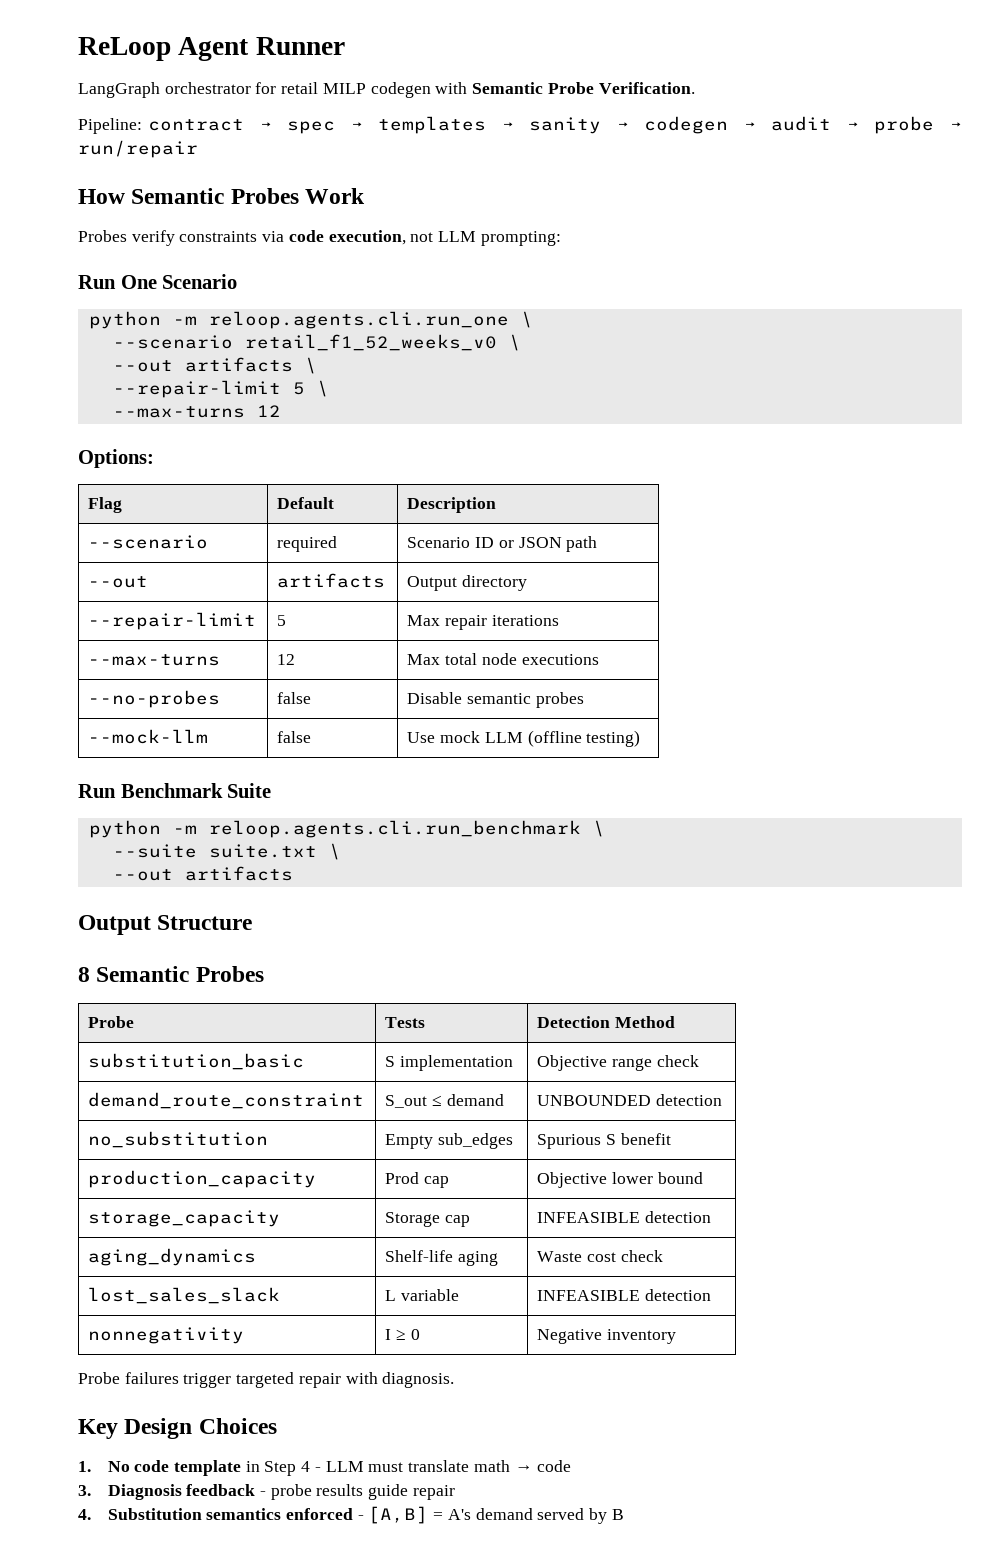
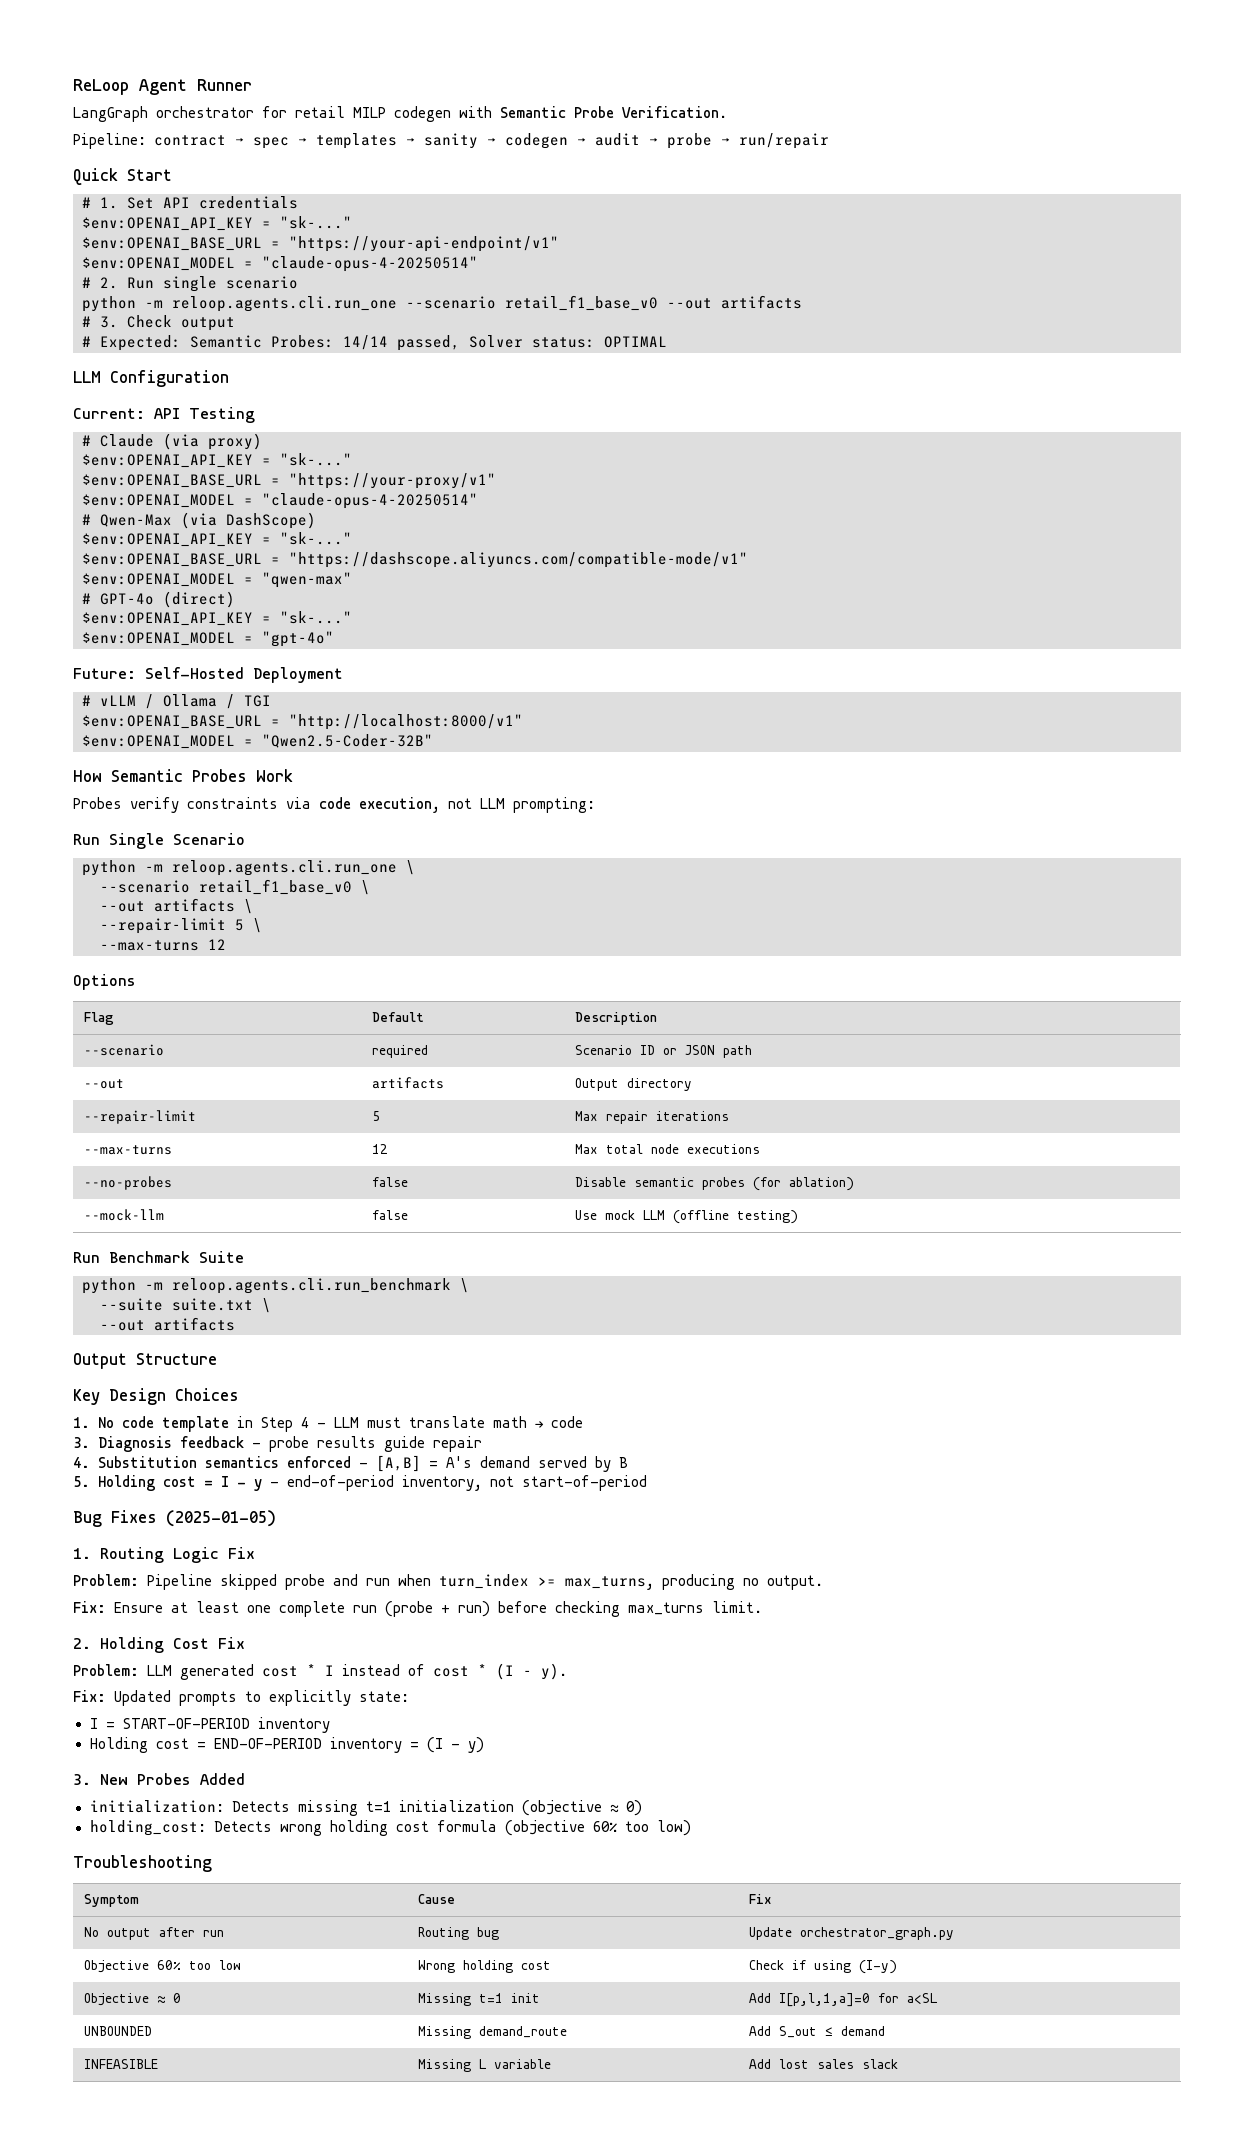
(198, 149) none -> [73,168,172,185] [82,196,298,209] [82,216,352,231] [82,236,559,252] [82,256,478,272] [82,276,298,292] [82,295,802,312] [82,315,235,331] [82,335,667,351] [73,370,229,387] [73,407,255,423] [82,433,262,450] [82,453,352,468] [82,473,496,489] [82,493,478,509] [82,512,316,529] [82,532,352,547] [82,552,748,568] [82,572,352,588] [82,591,235,608] [82,611,352,626] [82,631,334,647] [73,667,343,683] [82,694,271,709] [82,714,523,730] [82,734,433,749] // Quick Start // # 1. Set API credentials // $env:OPENAI_API_KEY = "sk-..." // $env:OPENAI_BASE_URL = "https://your-api-endpoint/v1" // $env:OPENAI_MODEL = "claude-opus-4-20250514" // # 2. Run single scenario // python -m reloop.agents.cli.run_one --scenario retail_f1_base_v0 --out artifacts // # 3. Check output // # Expected: Semantic Probes: 14/14 passed, Solver status: OPTIMAL // LLM Configuration // Current: API Testing // # Claude (via proxy) // $env:OPENAI_API_KEY = "sk-..." // $env:OPENAI_BASE_URL = "https://your-proxy/v1" // $env:OPENAI_MODEL = "claude-opus-4-20250514" // # Qwen-Max (via DashScope) // $env:OPENAI_API_KEY = "sk-..." // $env:OPENAI_BASE_URL = "https://dashscope.aliyuncs.com/compatible-mode/v1" // $env:OPENAI_MODEL = "qwen-max" // # GPT-4o (direct) // $env:OPENAI_API_KEY = "sk-..." // $env:OPENAI_MODEL = "gpt-4o" // Future: Self-Hosted Deployment // # vLLM / Ollama / TGI // $env:OPENAI_BASE_URL = "http://localhost:8000/v1" // $env:OPENAI_MODEL = "Qwen2.5-Coder-32B"
[120,275,157,289] One -> [109,833,164,849] Single
[244,334,497,351] retail_f1_52_weeks_v0 -> [199,879,352,895] retail_f1_base_v0
[78,449,154,468] Options: -> [73,974,136,990] Options
(584, 700) none -> [753,1177,855,1191] (for ablation)
[78,966,264,982] [88,1016,135,1028] [385,1017,426,1028] [537,1016,676,1028] [88,1053,305,1070] [385,1055,514,1071] [537,1055,699,1071] [88,1092,365,1109] [385,1094,504,1108] [537,1094,723,1106] [88,1131,269,1148] [385,1133,514,1149] [537,1133,671,1149] [88,1170,317,1188] [385,1172,450,1188] [537,1172,703,1188] [88,1210,281,1227] [385,1212,471,1227] [537,1211,712,1223] [88,1248,257,1266] [385,1250,499,1266] [537,1250,663,1262] [88,1287,281,1304] [385,1289,460,1301] [537,1289,712,1301] [88,1327,245,1344] [385,1329,420,1340] [537,1329,677,1344] [78,1372,455,1388] // 8 Semantic Probes // Probe | Tests | Detection Method // substitution_basic | S implementation | Objective range check // demand_route_constraint | S_out ≤ demand | UNBOUNDED detection // no_substitution | Empty sub_edges | Spurious S benefit // production_capacity | Prod cap | Objective lower bound // storage_capacity | Storage cap | INFEASIBLE detection // aging_dynamics | Shelf-life aging | Waste cost check // lost_sales_slack | L variable | INFEASIBLE detection // nonnegativity | I ≥ 0 | Negative inventory // Probe failures trigger targeted repair with diagnosis. -> (217, 1359) none
(624, 1514) none -> [73,1475,648,1491] [73,1510,276,1527] [73,1547,255,1563] [73,1574,823,1590] [73,1601,762,1617] [73,1637,245,1653] [73,1663,567,1680] [73,1690,409,1706] [89,1717,330,1733] [89,1737,484,1753] [73,1773,245,1785] [89,1800,642,1816] [89,1820,691,1836] [73,1855,212,1872] [84,1894,140,1907] [418,1894,456,1904] [749,1894,773,1904] [84,1927,225,1940] [418,1927,500,1940] [749,1927,955,1940] [84,1960,242,1973] [418,1960,552,1973] [749,1960,898,1974] [84,1993,182,2006] [418,1993,541,2006] [749,1993,939,2007] [84,2026,153,2036] [418,2026,568,2039] [749,2026,886,2038] [84,2059,159,2069] [418,2059,552,2072] [749,2059,899,2069] // 5. Holding cost = I - y - end-of-period inventory, not start-of-period // Bug Fixes (2025-01-05) // 1. Routing Logic Fix // Problem: Pipeline skipped probe and run when turn_index >= max_turns, producing no output. // Fix: Ensure at least one complete run (probe + run) before checking max_turns limit. // 2. Holding Cost Fix // Problem: LLM generated cost * I instead of cost * (I - y). // Fix: Updated prompts to explicitly state: // I = START-OF-PERIOD inventory // Holding cost = END-OF-PERIOD inventory = (I - y) // 3. New Probes Added // initialization: Detects missing t=1 initialization (objective ≈ 0) // holding_cost: Detects wrong holding cost formula (objective 60% too low) // Troubleshooting // Symptom | Cause | Fix // No output after run | Routing bug | Update orchestrator_graph.py // Objective 60% too low | Wrong holding cost | Check if using (I-y) // Objective ≈ 0 | Missing t=1 init | Add I[p,l,1,a]=0 for a<SL // UNBOUNDED | Missing demand_route | Add S_out ≤ demand // INFEASIBLE | Missing L variable | Add lost sales slack

